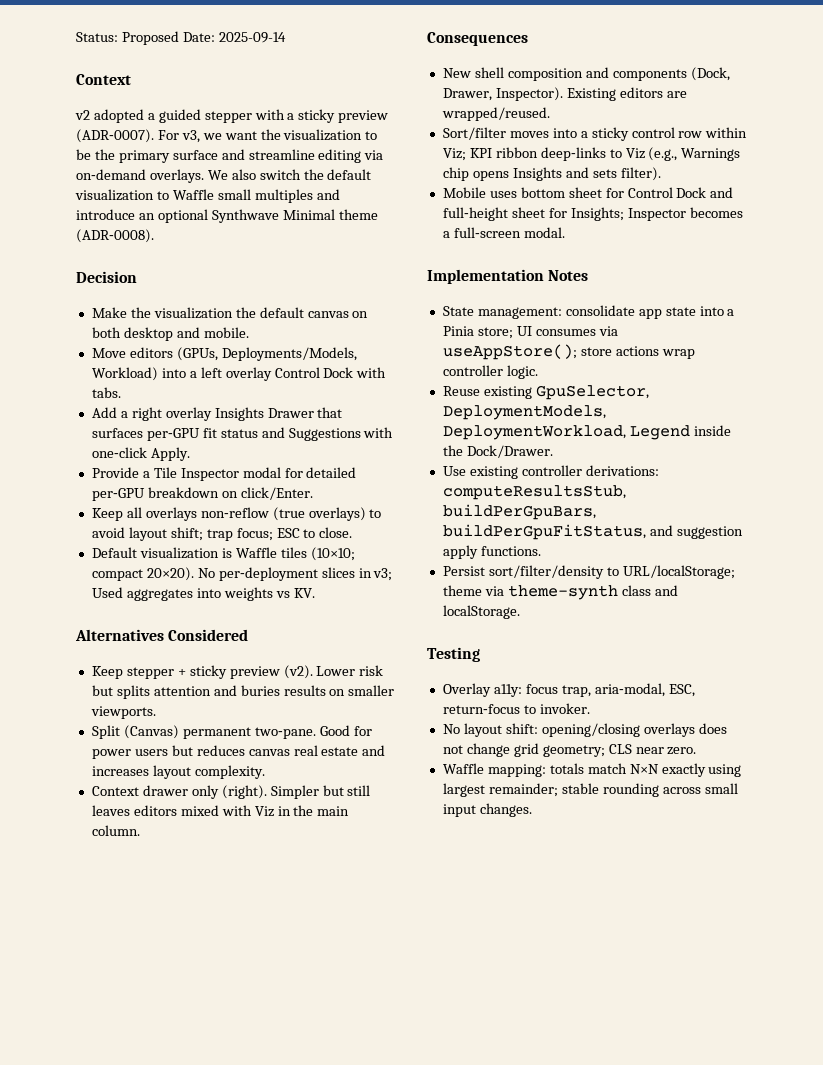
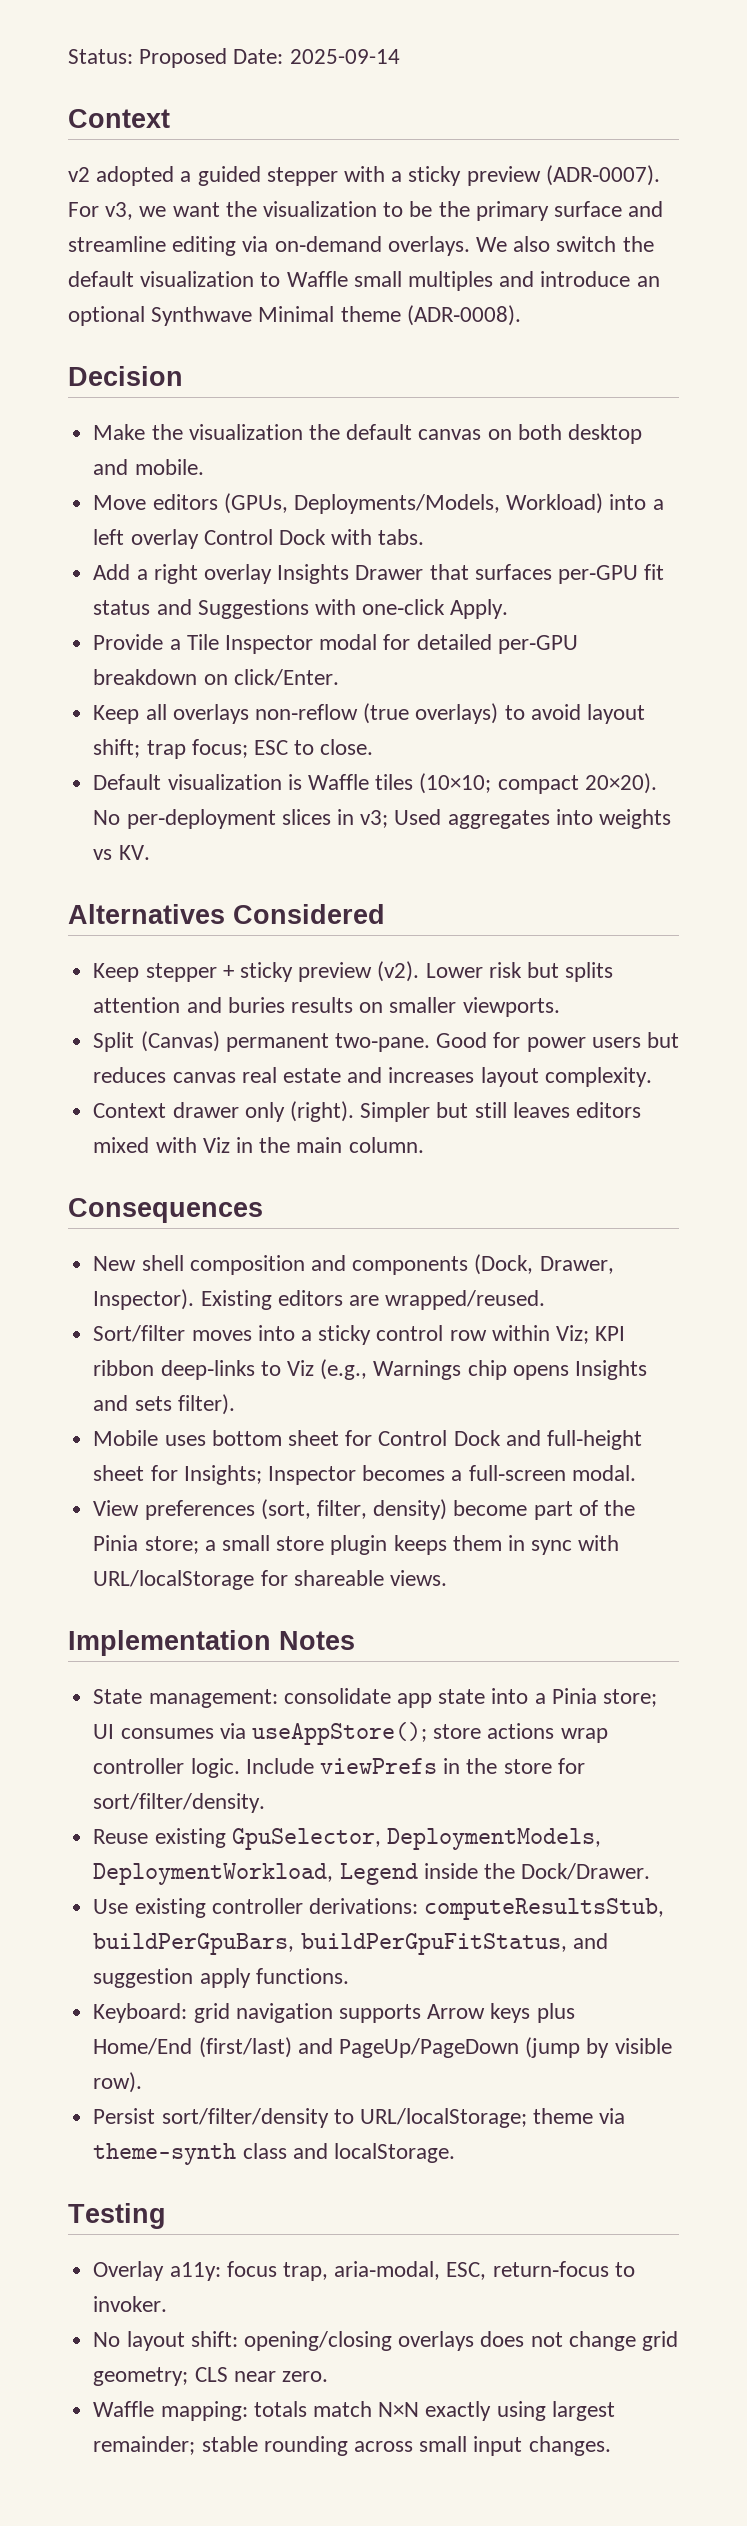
(565, 232) none -> [93,1499,635,1520] [93,1535,620,1555] [93,1570,447,1590] // View preferences (sort, filter, density) become part of the Pinia store; a small store plugin keeps them in sync with URL/localStorage for shareable views.
(538, 372) none -> [245,1758,585,1774] [93,1793,266,1813] Include viewPrefs in the store for sort/filter/density.
(541, 551) none -> [93,2003,575,2023] [93,2037,672,2058] [93,2072,143,2093] // Keyboard: grid navigation supports Arrow keys plus Home/End (first/last) and PageUp/PageDown (jump by visible row).

